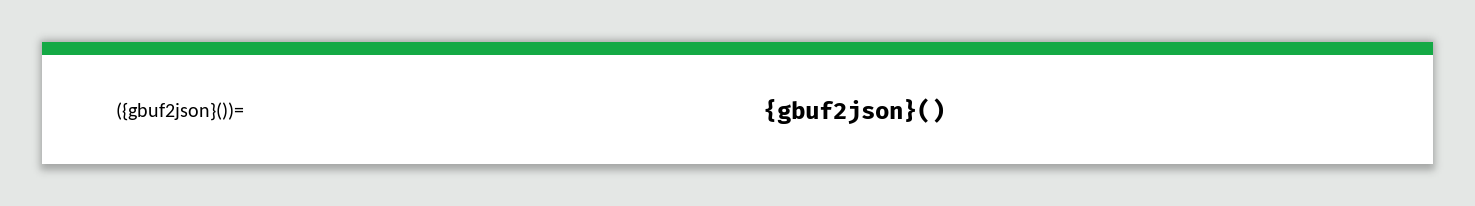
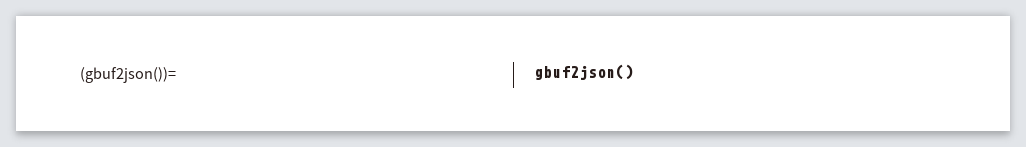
[116,102,244,121] [763,98,945,125] ({gbuf2json}())= // {gbuf2json}() -> [80,67,176,83] [534,64,633,80] (gbuf2json())= // gbuf2json()

